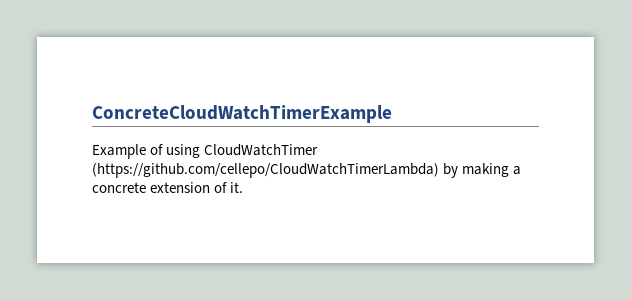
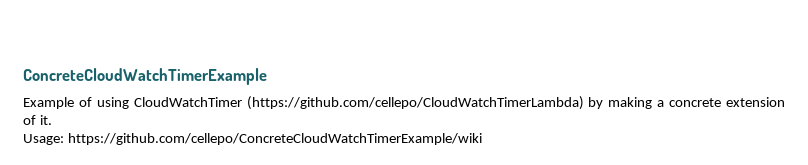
(244, 187) none -> [23,133,482,145] // Usage: https://github.com/cellepo/ConcreteCloudWatchTimerExample/wiki

